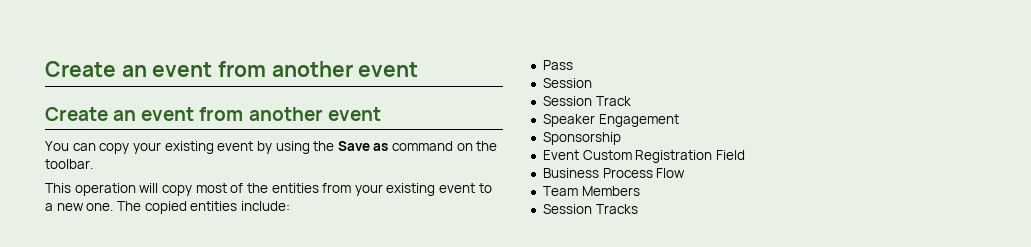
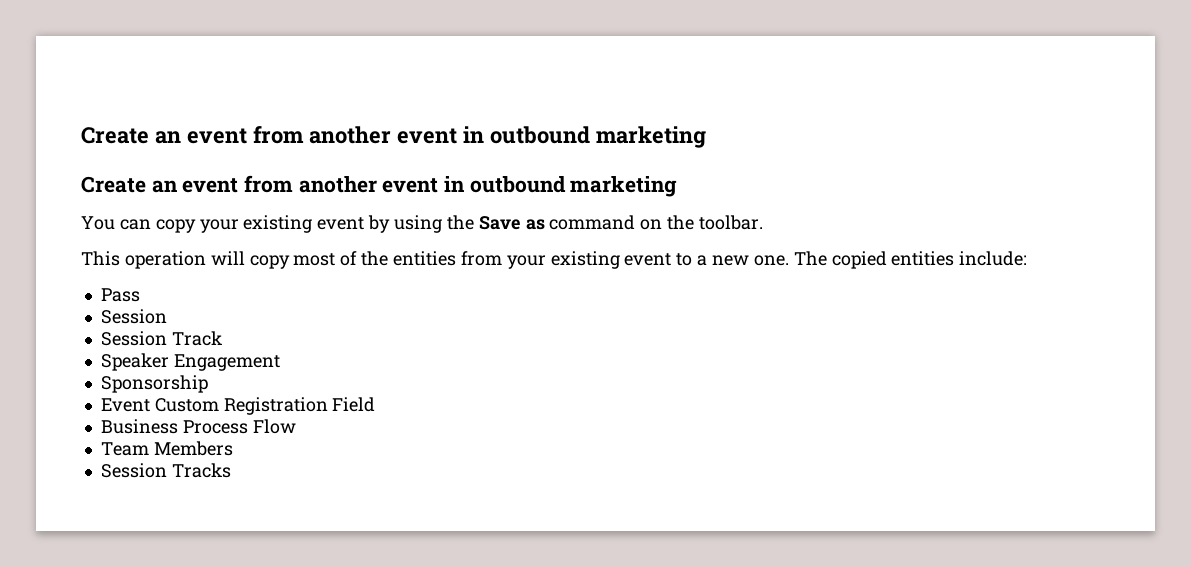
[45,61,419,77] [45,107,381,121] Create an event from another event // Create an event from another event -> [81,126,706,148] [81,175,678,197] Create an event from another event in outbound marketing // Create an event from another event in outbound marketing

